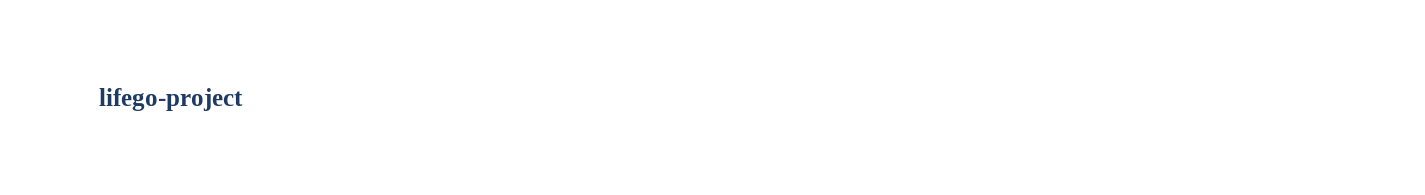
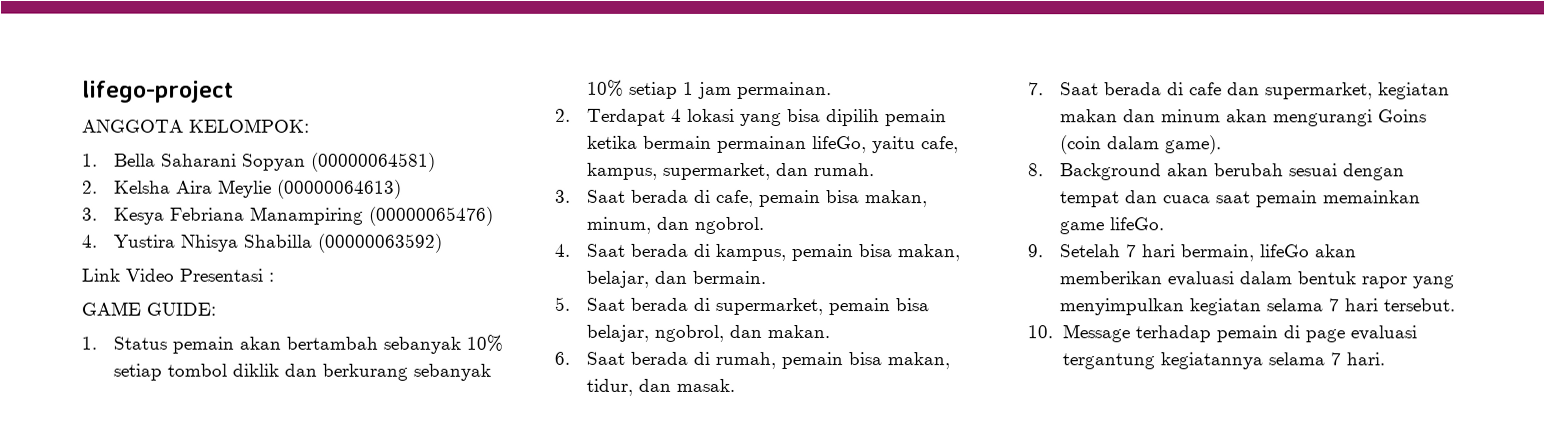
(243, 99) none -> [82,118,310,133] [82,152,437,172] [82,179,403,199] [82,206,495,226] [81,233,443,253] [81,268,274,282] [81,301,216,316] [81,334,504,354] [113,363,492,381] [587,79,833,100] [555,108,948,127] [587,135,960,154] [587,162,876,180] [555,189,929,208] [586,216,766,234] [554,243,961,262] [586,270,767,288] [554,296,930,316] [586,324,831,342] [554,351,951,370] [586,378,736,396] [1028,82,1451,100] [1060,109,1428,127] [1060,135,1223,155] [1028,163,1406,181] [1060,190,1422,208] [1059,217,1166,235] [1027,244,1357,262] [1059,271,1455,289] [1059,298,1456,316] [1027,324,1417,343] [1061,352,1385,370] // ANGGOTA KELOMPOK: // 1. Bella Saharani Sopyan (00000064581) // 2. Kelsha Aira Meylie (00000064613) // 3. Kesya Febriana Manampiring (00000065476) // 4. Yustira Nhisya Shabilla (00000063592) // Link Video Presentasi : // GAME GUIDE: // 1. Status pemain akan bertambah sebanyak 10% setiap tombol diklik dan berkurang sebanyak 10% setiap 1 jam permainan. // 2. Terdapat 4 lokasi yang bisa dipilih pemain ketika bermain permainan lifeGo, yaitu cafe, kampus, supermarket, dan rumah. // 3. Saat berada di cafe, pemain bisa makan, minum, dan ngobrol. // 4. Saat berada di kampus, pemain bisa makan, belajar, dan bermain. // 5. Saat berada di supermarket, pemain bisa belajar, ngobrol, dan makan. // 6. Saat berada di rumah, pemain bisa makan, tidur, dan masak. // 7. Saat berada di cafe dan supermarket, kegiatan makan dan minum akan mengurangi Goins (coin dalam game). // 8. Background akan berubah sesuai dengan tempat dan cuaca saat pemain memainkan game lifeGo. // 9. Setelah 7 hari bermain, lifeGo akan memberikan evaluasi dalam bentuk rapor yang menyimpulkan kegiatan selama 7 hari tersebut. // 10. Message terhadap pemain di page evaluasi tergantung kegiatannya selama 7 hari.

